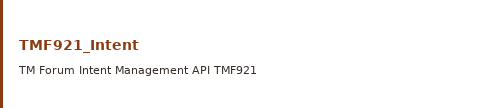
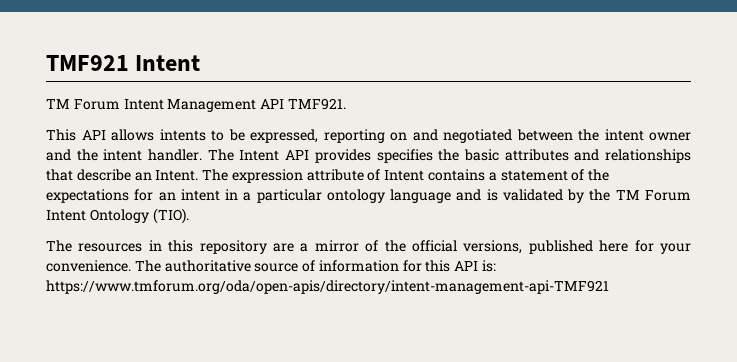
[19,40,139,53] TMF921_Intent -> [46,55,201,71] TMF921 Intent
[213,66,257,74] TMF921 -> [287,98,346,110] [46,129,691,143] [46,149,691,163] [46,169,610,183] [46,189,691,203] [46,208,189,224] [46,240,691,254] [46,260,497,272] [46,280,609,294] TMF921. // This API allows intents to be expressed, reporting on and negotiated between the intent owner and the intent handler. The Intent API provides specifies the basic attributes and relationships that describe an Intent. The expression attribute of Intent contains a statement of the expectations for an intent in a particular ontology language and is validated by the TM Forum Intent Ontology (TIO). // The resources in this repository are a mirror of the official versions, published here for your convenience. The authoritative source of information for this API is: https://www.tmforum.org/oda/open-apis/directory/intent-management-api-TMF921

